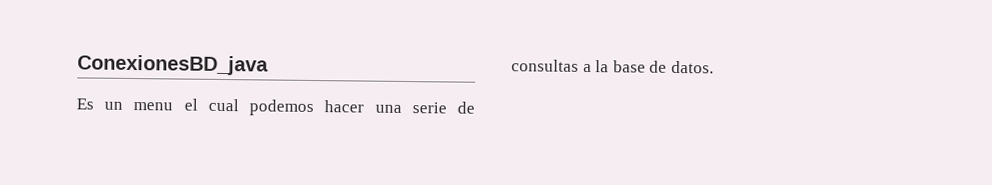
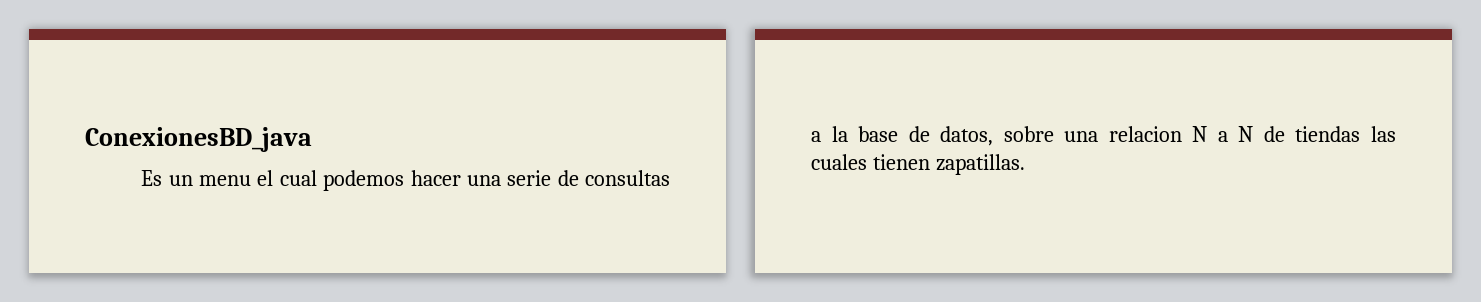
[670,60,714,74] datos. -> [940,126,1396,146] [811,154,1025,175] datos, sobre una relacion N a N de tiendas las cuales tienen zapatillas.

